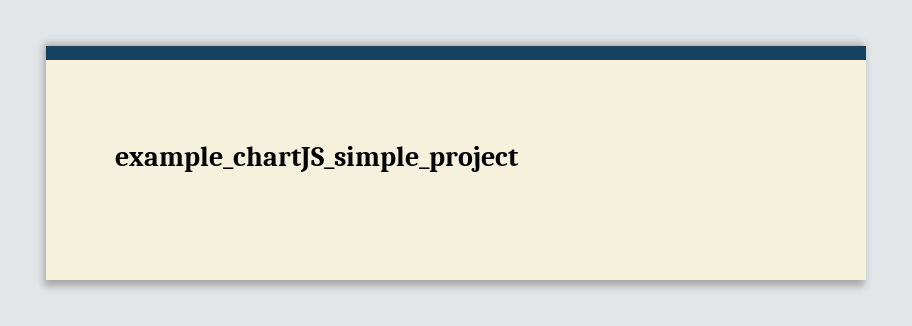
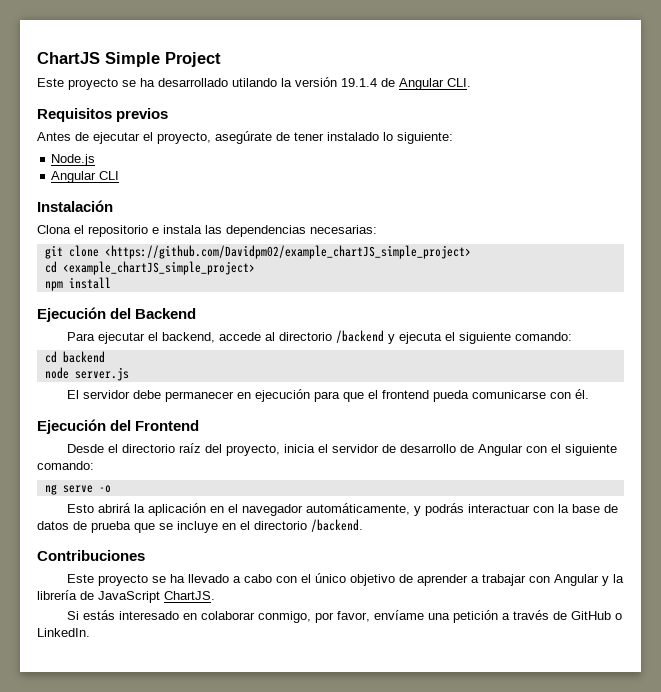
[115,146,519,173] example_chartJS_simple_project -> [37,52,221,67] [37,77,471,90] [37,108,169,122] [37,131,453,144] [51,154,96,166] [51,171,120,183] [37,200,113,212] [37,225,377,237] [44,245,471,259] [44,261,255,275] [44,277,111,291] [37,307,197,322] [66,330,572,344] [44,351,105,363] [44,367,129,381] [66,389,589,402] [37,419,200,434] [66,443,617,456] [37,461,94,470] [44,484,111,495] [66,503,618,516] [37,519,363,533] [37,550,145,561] [66,573,624,586] [37,590,215,603] [66,610,622,623] [37,628,90,637] ChartJS Simple Project // Este proyecto se ha desarrollado utilando la versión 19.1.4 de Angular CLI. // Requisitos previos // Antes de ejecutar el proyecto, asegúrate de tener instalado lo siguiente: // Node.js // Angular CLI // Instalación // Clona el repositorio e instala las dependencias necesarias: // git clone <https://github.com/Davidpm02/example_chartJS_simple_project> // cd <example_chartJS_simple_project> // npm install // Ejecución del Backend // Para ejecutar el backend, accede al directorio /backend y ejecuta el siguiente comando: // cd backend // node server.js // El servidor debe permanecer en ejecución para que el frontend pueda comunicarse con él. // Ejecución del Frontend // Desde el directorio raíz del proyecto, inicia el servidor de desarrollo de Angular con el siguiente comando: // ng serve -o // Esto abrirá la aplicación en el navegador automáticamente, y podrás interactuar con la base de datos de prueba que se incluye en el directorio /backend. // Contribuciones // Este proyecto se ha llevado a cabo con el único objetivo de aprender a trabajar con Angular y la librería de JavaScript ChartJS. // Si estás interesado en colaborar conmigo, por favor, envíame una petición a través de GitHub o LinkedIn.

